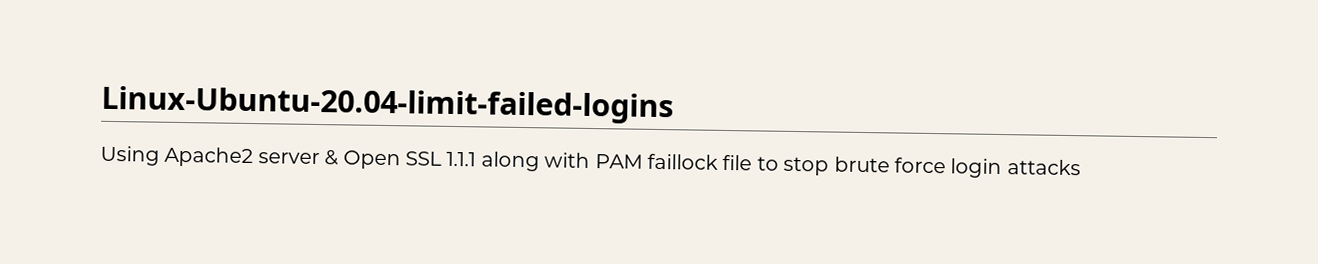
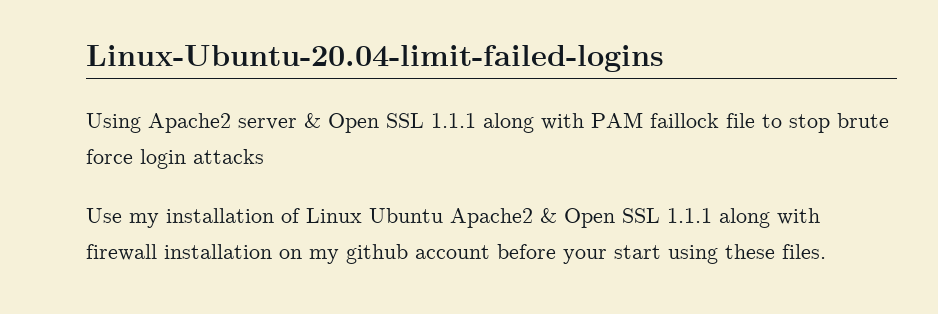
(1081, 167) none -> [86,208,820,228] [86,244,826,264] // Use my installation of Linux Ubuntu Apache2 & Open SSL 1.1.1 along with firewall installation on my github account before your start using these files.

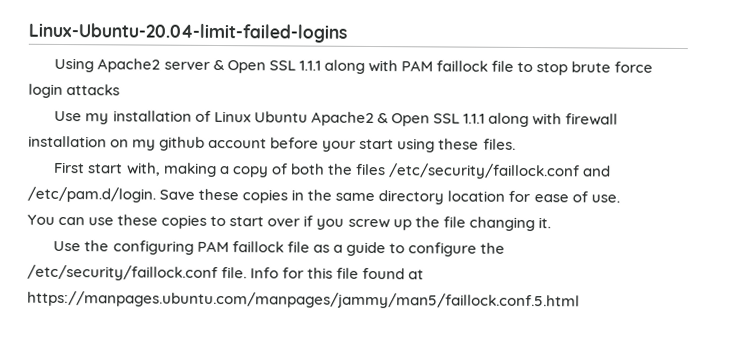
(826, 251) none -> [53,161,611,180] [27,186,620,205] [27,214,551,232] [53,240,505,257] [27,264,425,282] [27,290,580,310] // First start with, making a copy of both the files /etc/security/faillock.conf and /etc/pam.d/login. Save these copies in the same directory location for ease of use. // You can use these copies to start over if you screw up the file changing it. // Use the configuring PAM faillock file as a guide to configure the /etc/security/faillock.conf file. Info for this file found at https://manpages.ubuntu.com/manpages/jammy/man5/faillock.conf.5.html

